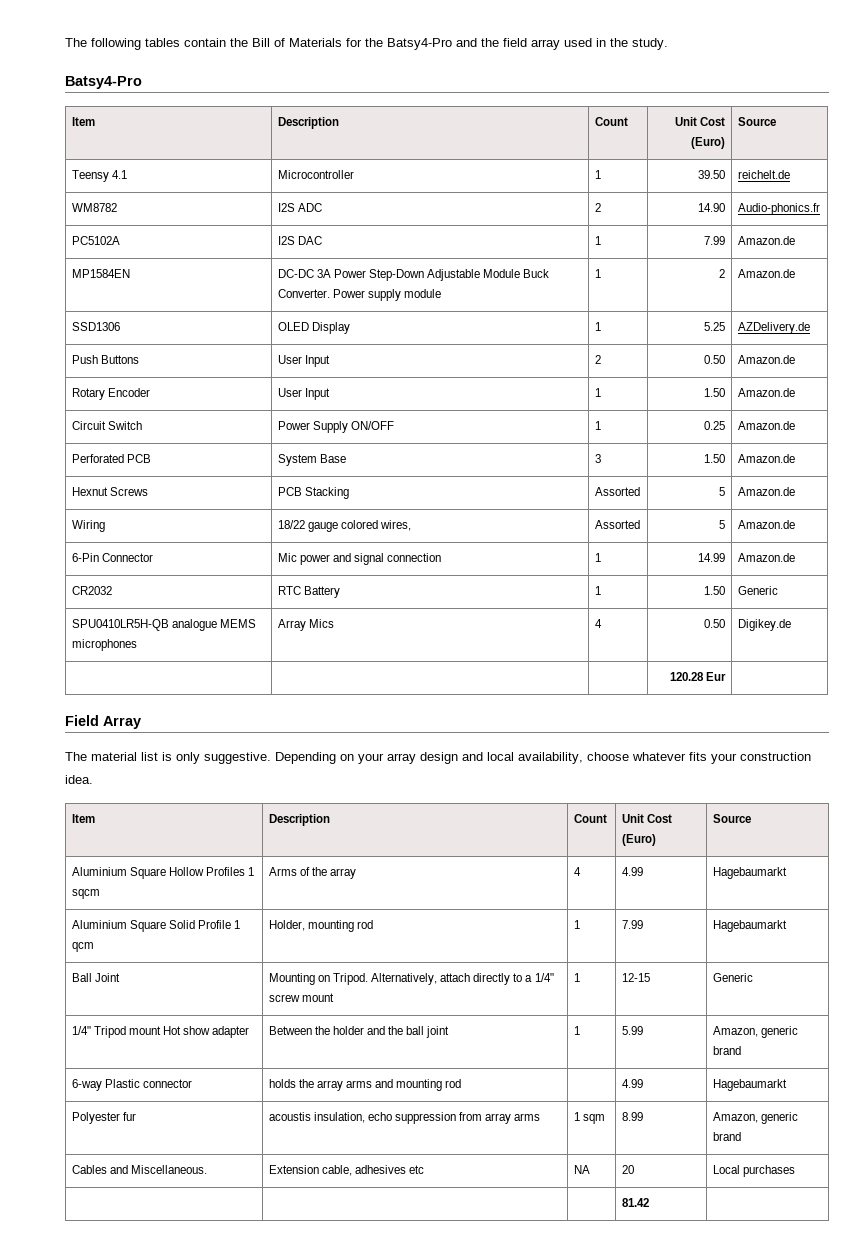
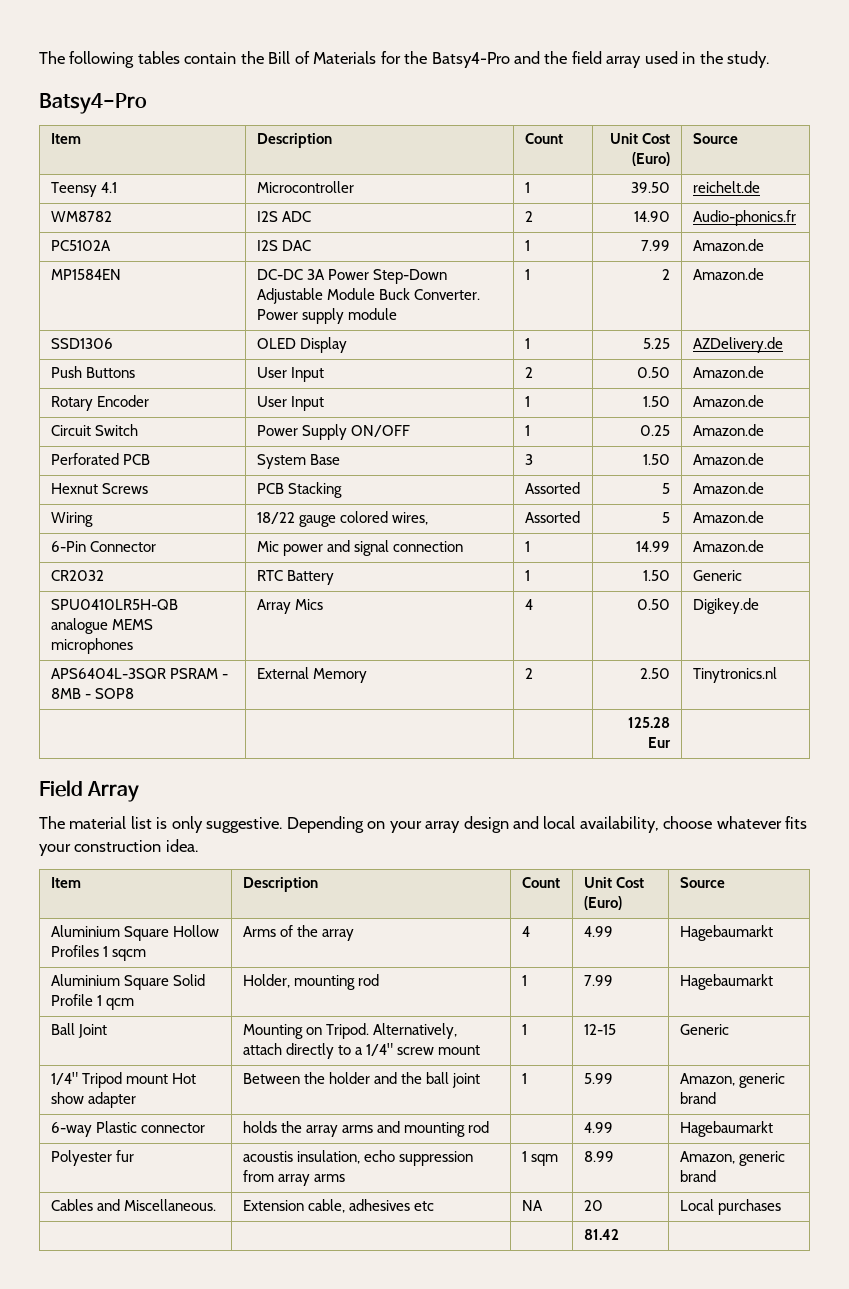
[670,672,705,681] | | | 120.28 -> [50,668,228,679] [50,688,134,699] [256,667,367,683] [524,668,533,679] [640,668,671,679] [692,667,777,683] [628,717,671,728] APS6404L-3SQR PSRAM - 8MB - SOP8 | External Memory | 2 | 2.50 | Tinytronics.nl // | | | 125.28

